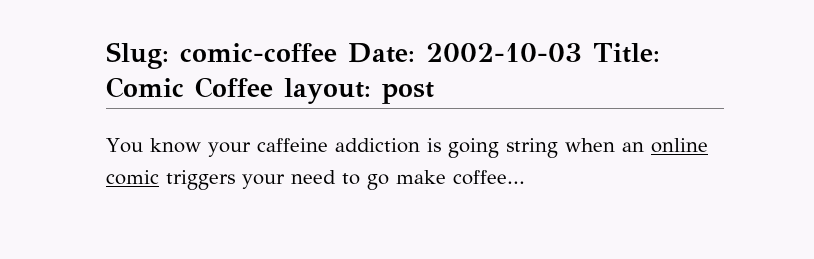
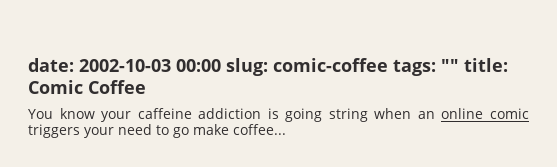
[106,42,660,69] Slug: comic-coffee Date: 2002-10-03 Title: -> [28,58,508,76] date: 2002-10-03 00:00 slug: comic-coffee tags: "" title:
[284,78,434,104] layout: post -> (146, 87) none

